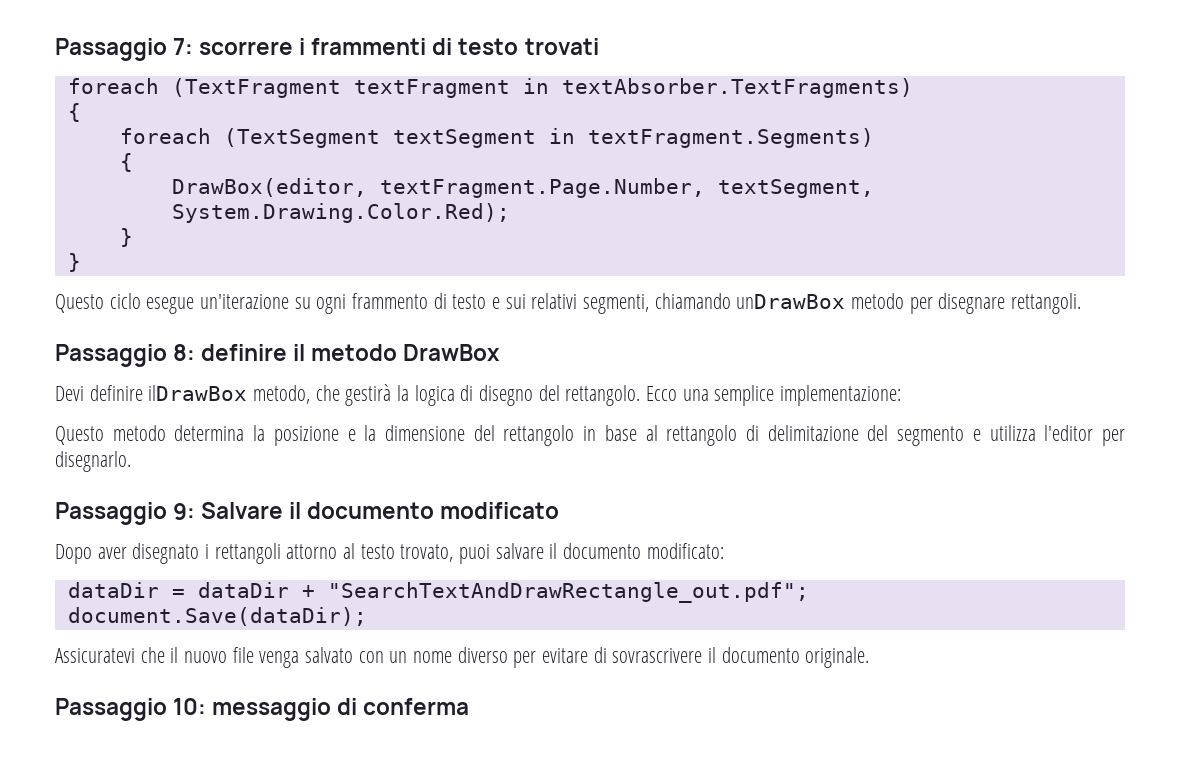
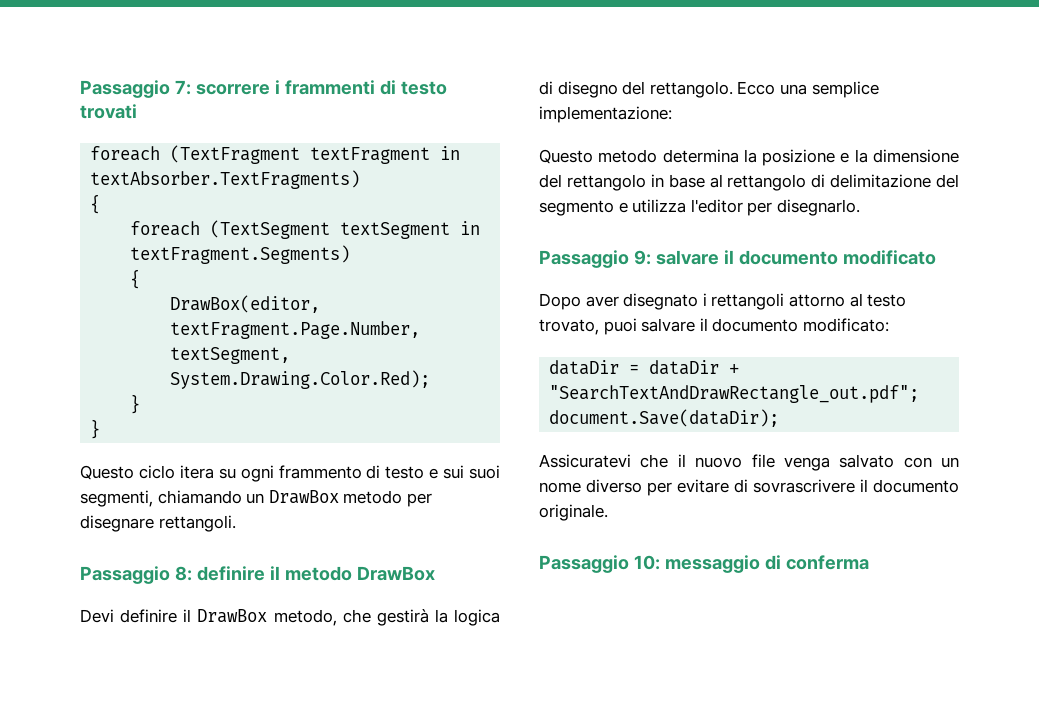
[146,294,290,314] esegue un'iterazione -> [179,465,214,479] itera
[531,293,578,309] relativi -> [468,465,500,479] suoi
[736,294,846,309] unDrawBox -> [246,490,339,504] un DrawBox
[148,385,248,401] ilDrawBox -> [183,609,268,623] il DrawBox
[201,502,284,519] Salvare -> [655,250,719,265] salvare

